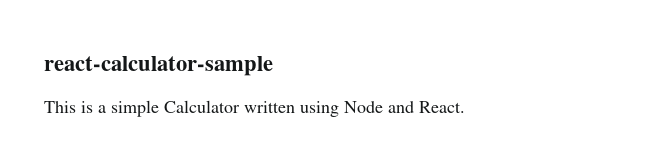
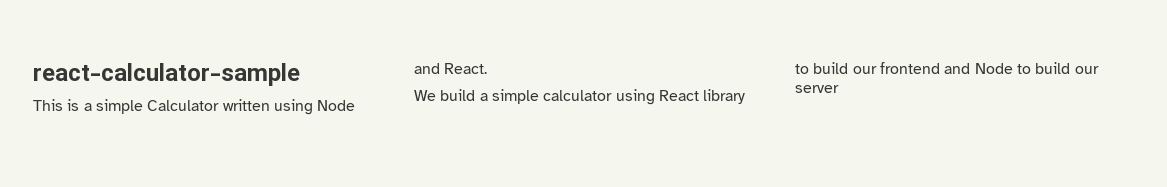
(465, 107) none -> [414,89,746,105] [795,62,1099,74] [795,85,839,93] // We build a simple calculator using React library to build our frontend and Node to build our server

